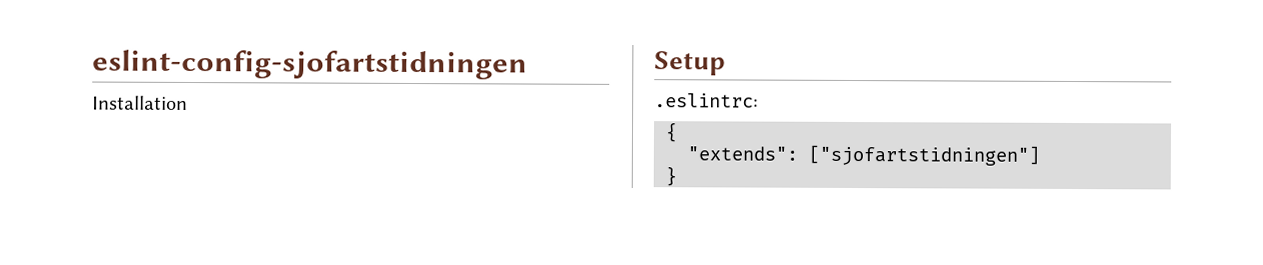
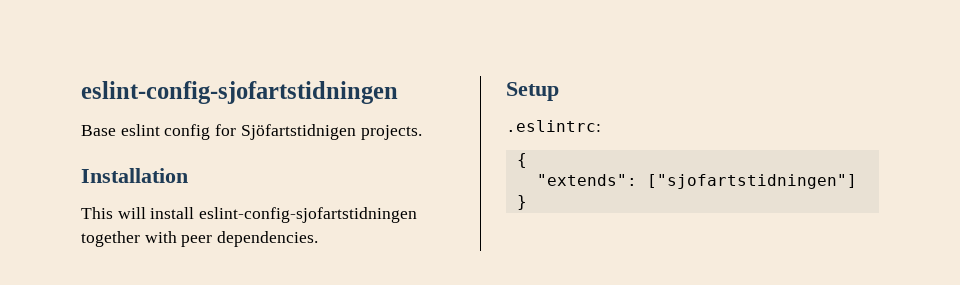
[92,95,188,110] Installation -> [81,124,422,140] [81,168,188,183] [81,207,418,223] [81,231,319,247] Base eslint config for Sjöfartstidnigen projects. // Installation // This will install eslint-config-sjofartstidningen together with peer dependencies.

